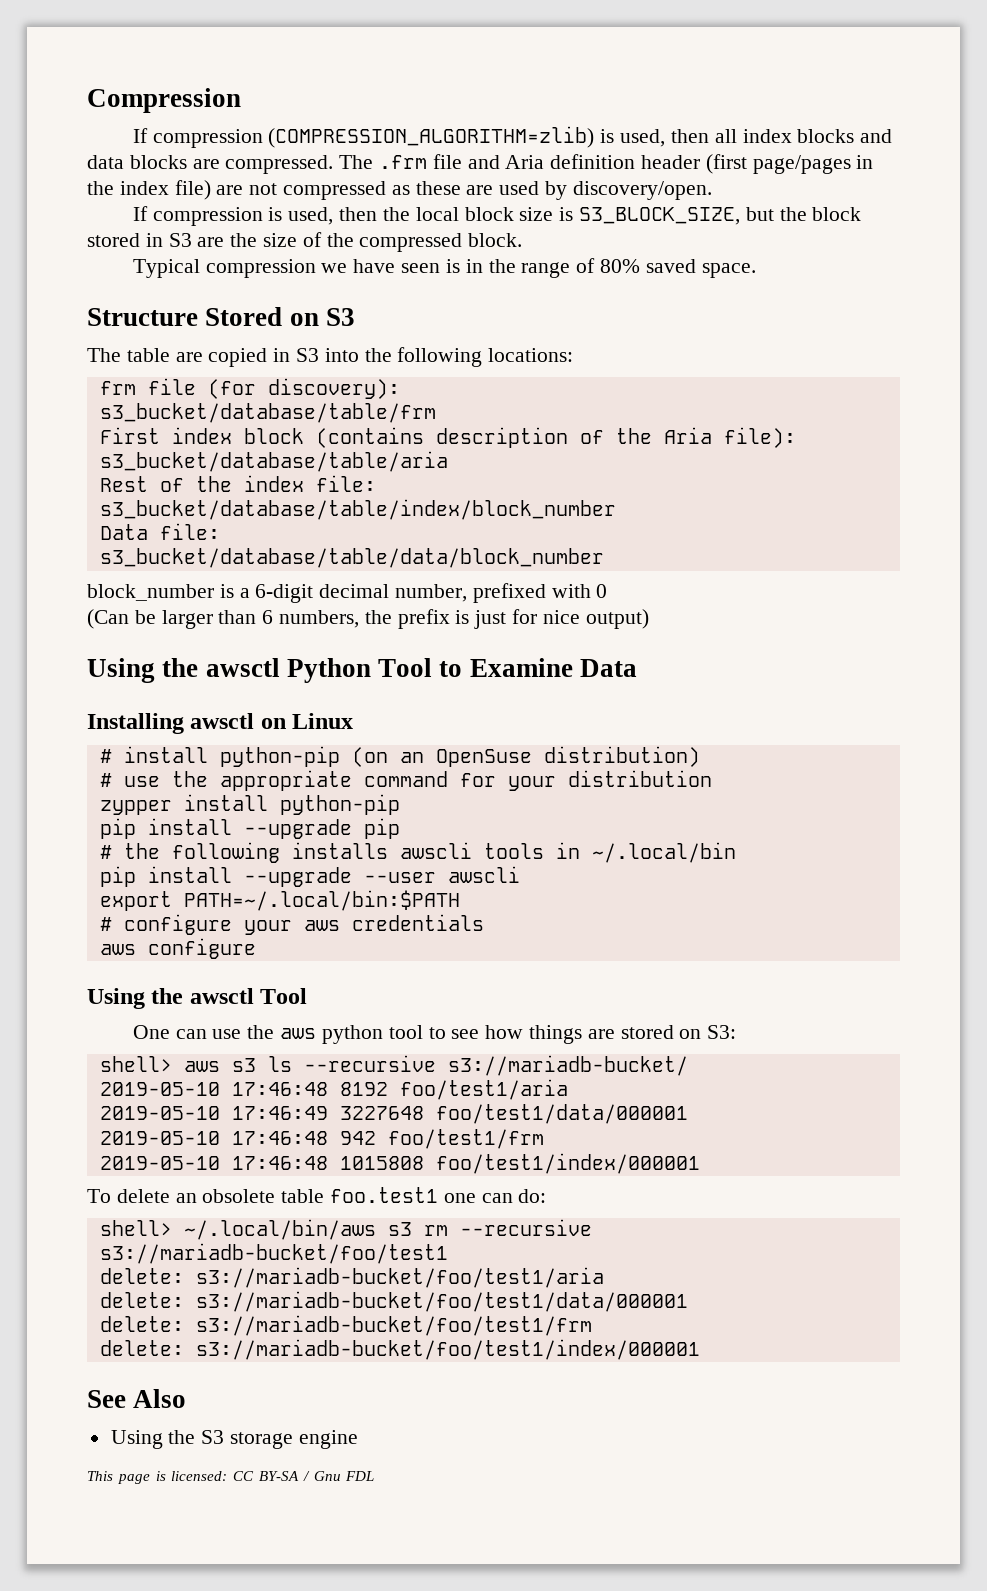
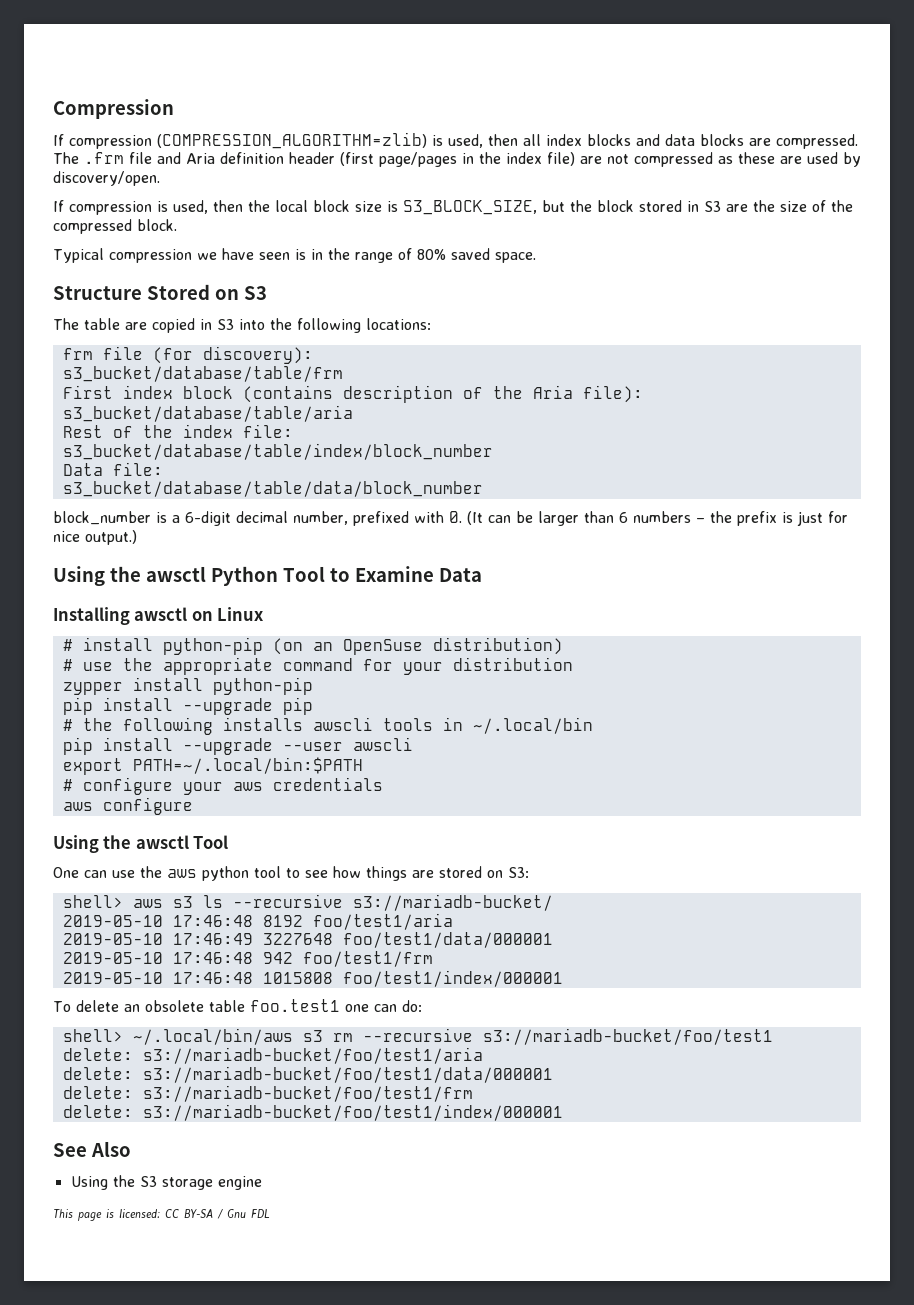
[596,584,608,598] [87,609,129,629] 0 // (Can -> [449,511,511,525] 0. (It can
[279,610,360,628] numbers, -> [633,511,705,523] numbers –
[585,609,649,629] output) -> [85,530,137,545] output.)

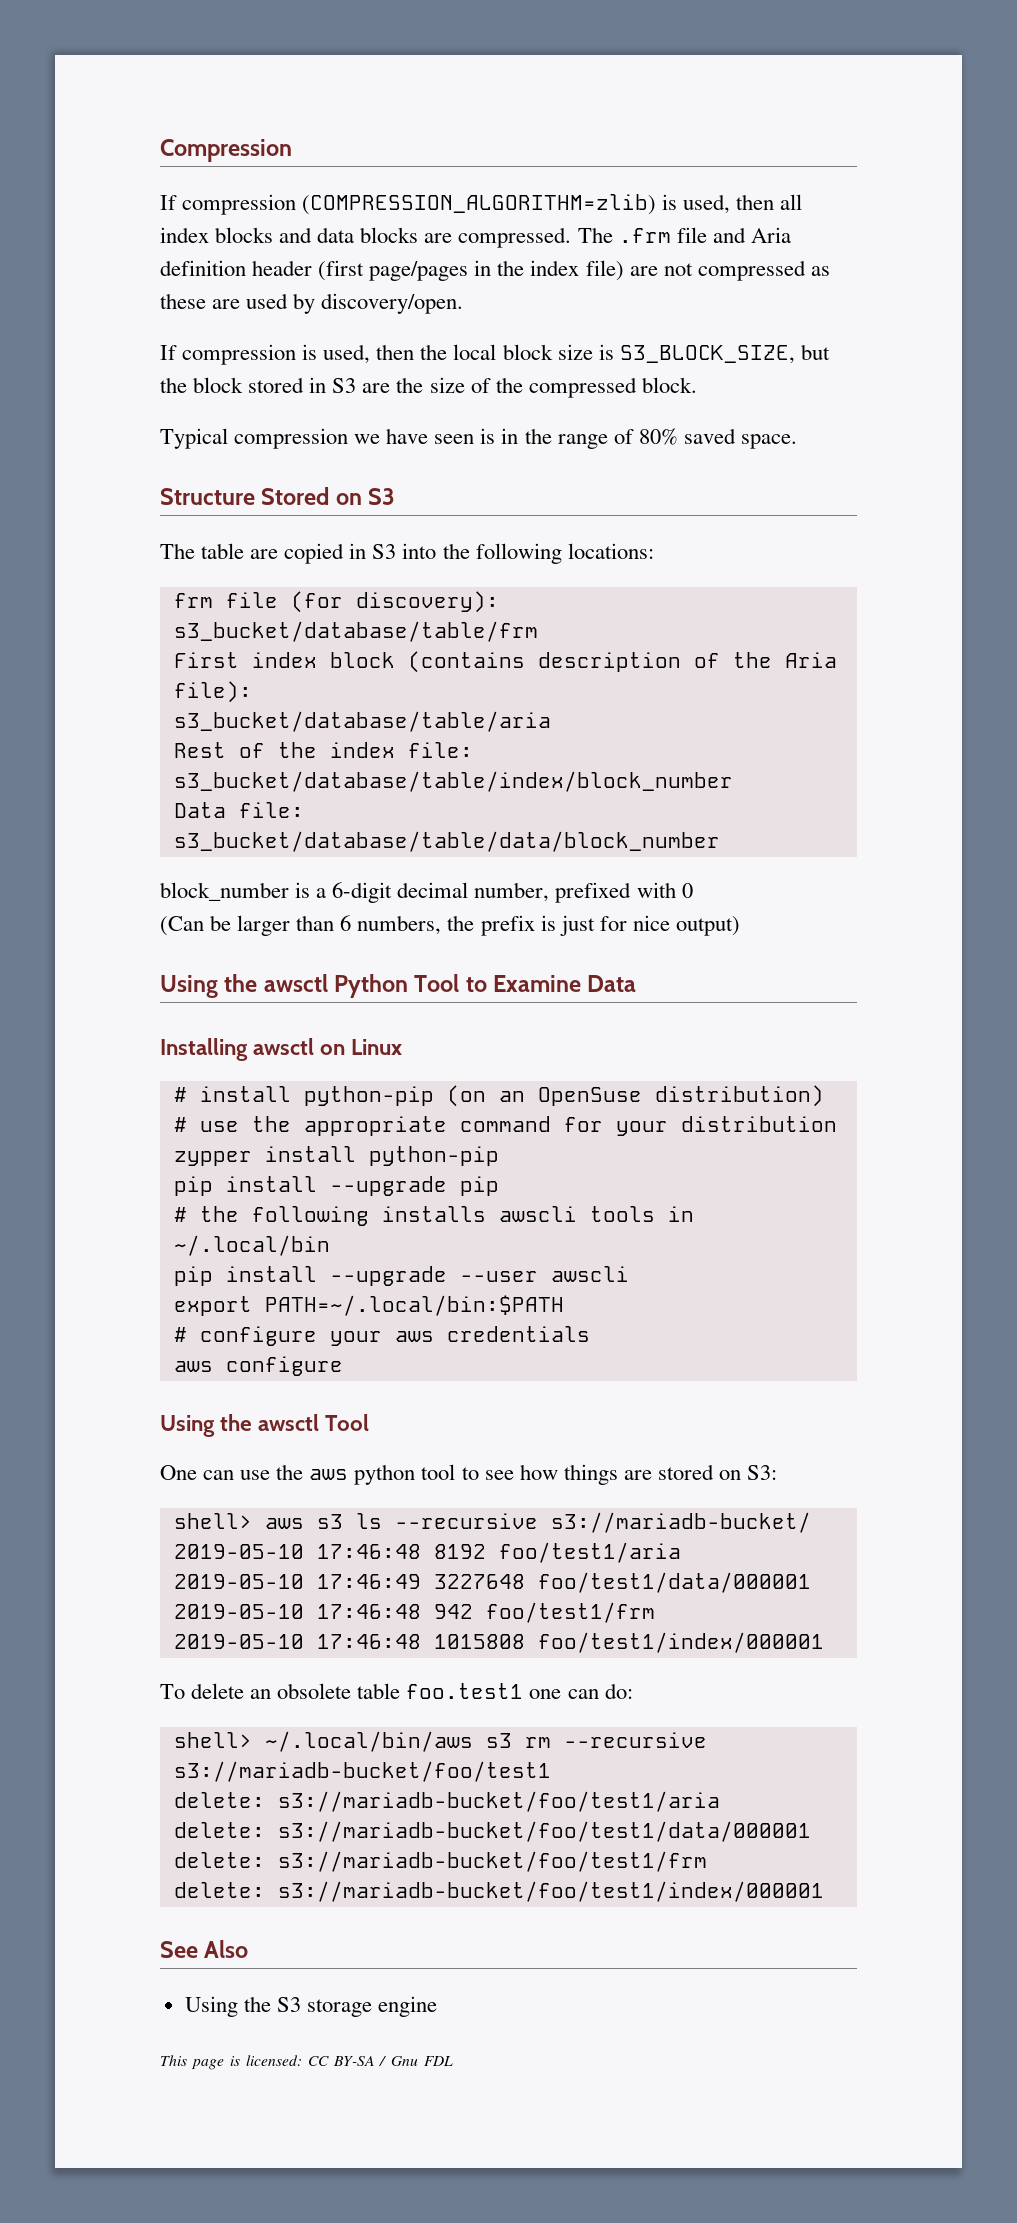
[449,511,511,525] 0. (It can -> [681,883,693,898] [160,916,204,936] 0 // (Can
[633,511,705,523] numbers – -> [357,915,442,935] numbers,
[85,530,137,545] output.) -> [675,916,740,936] output)

